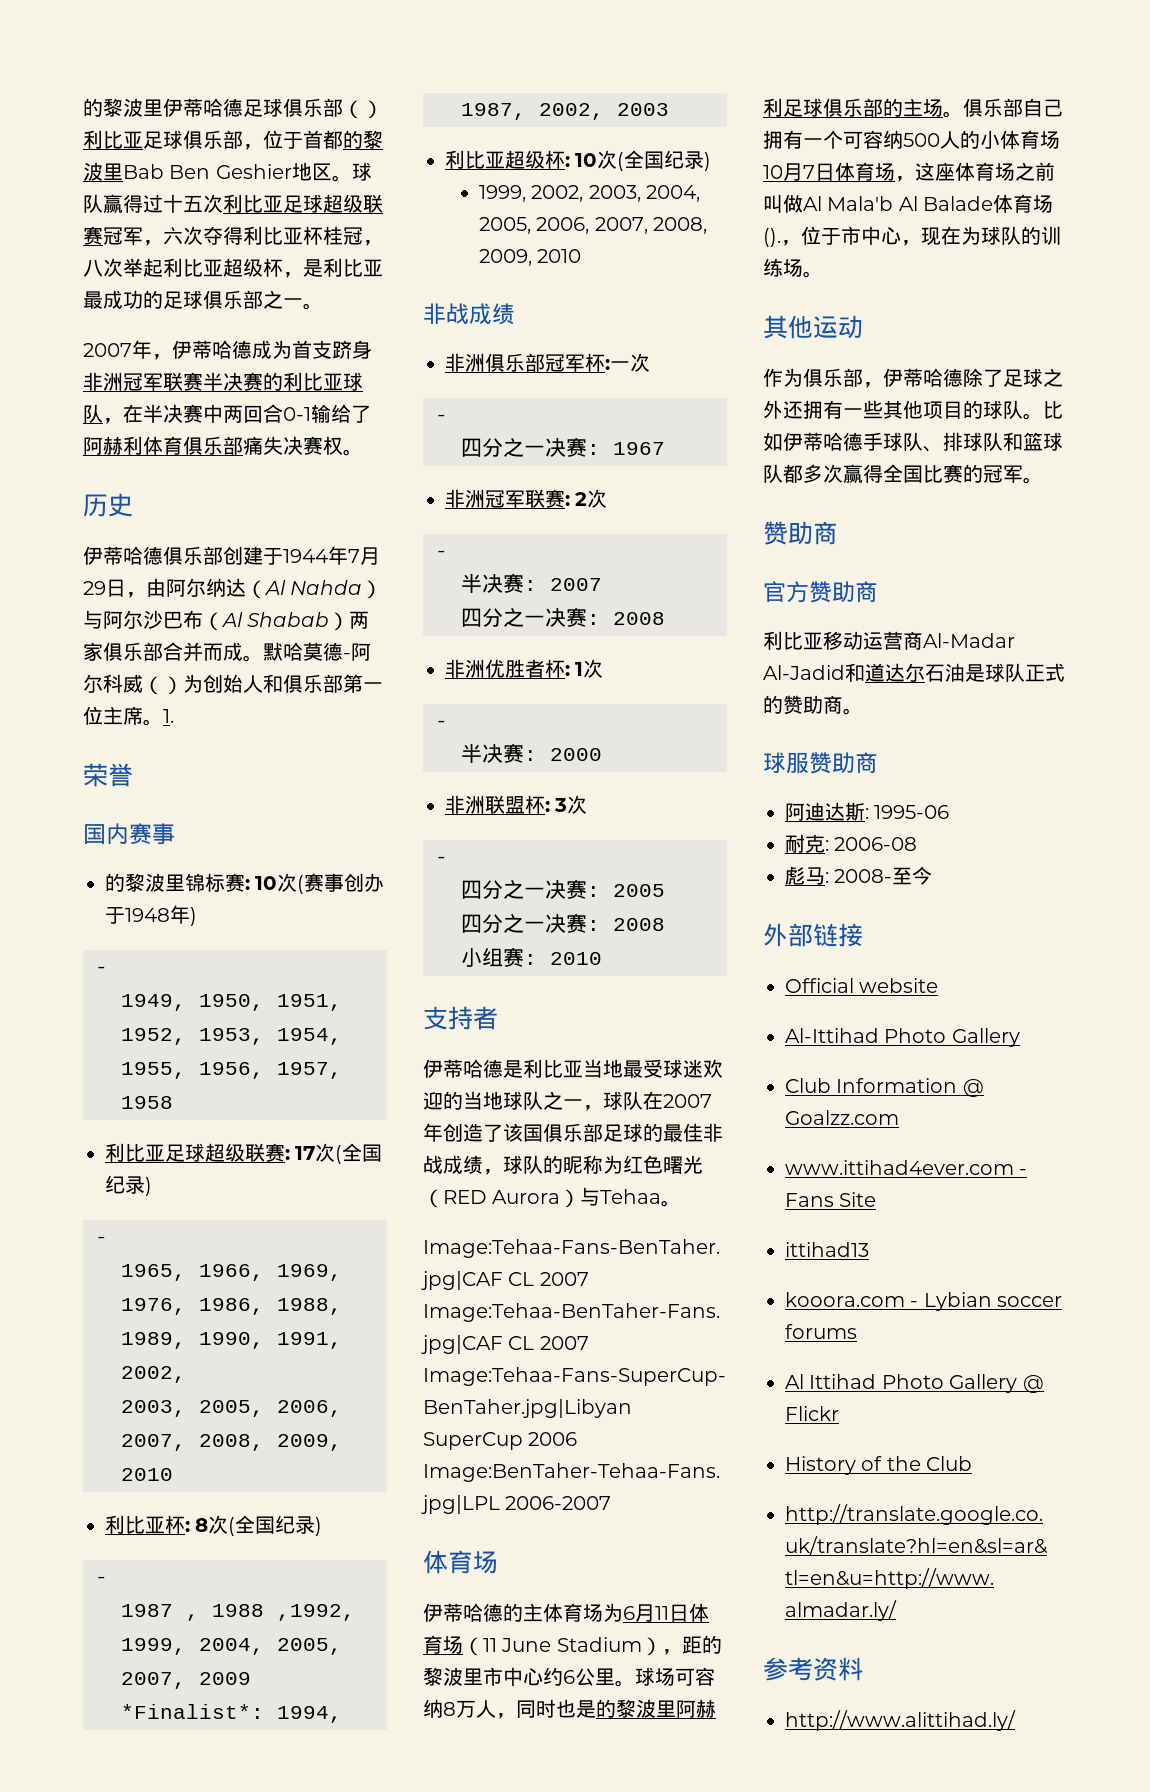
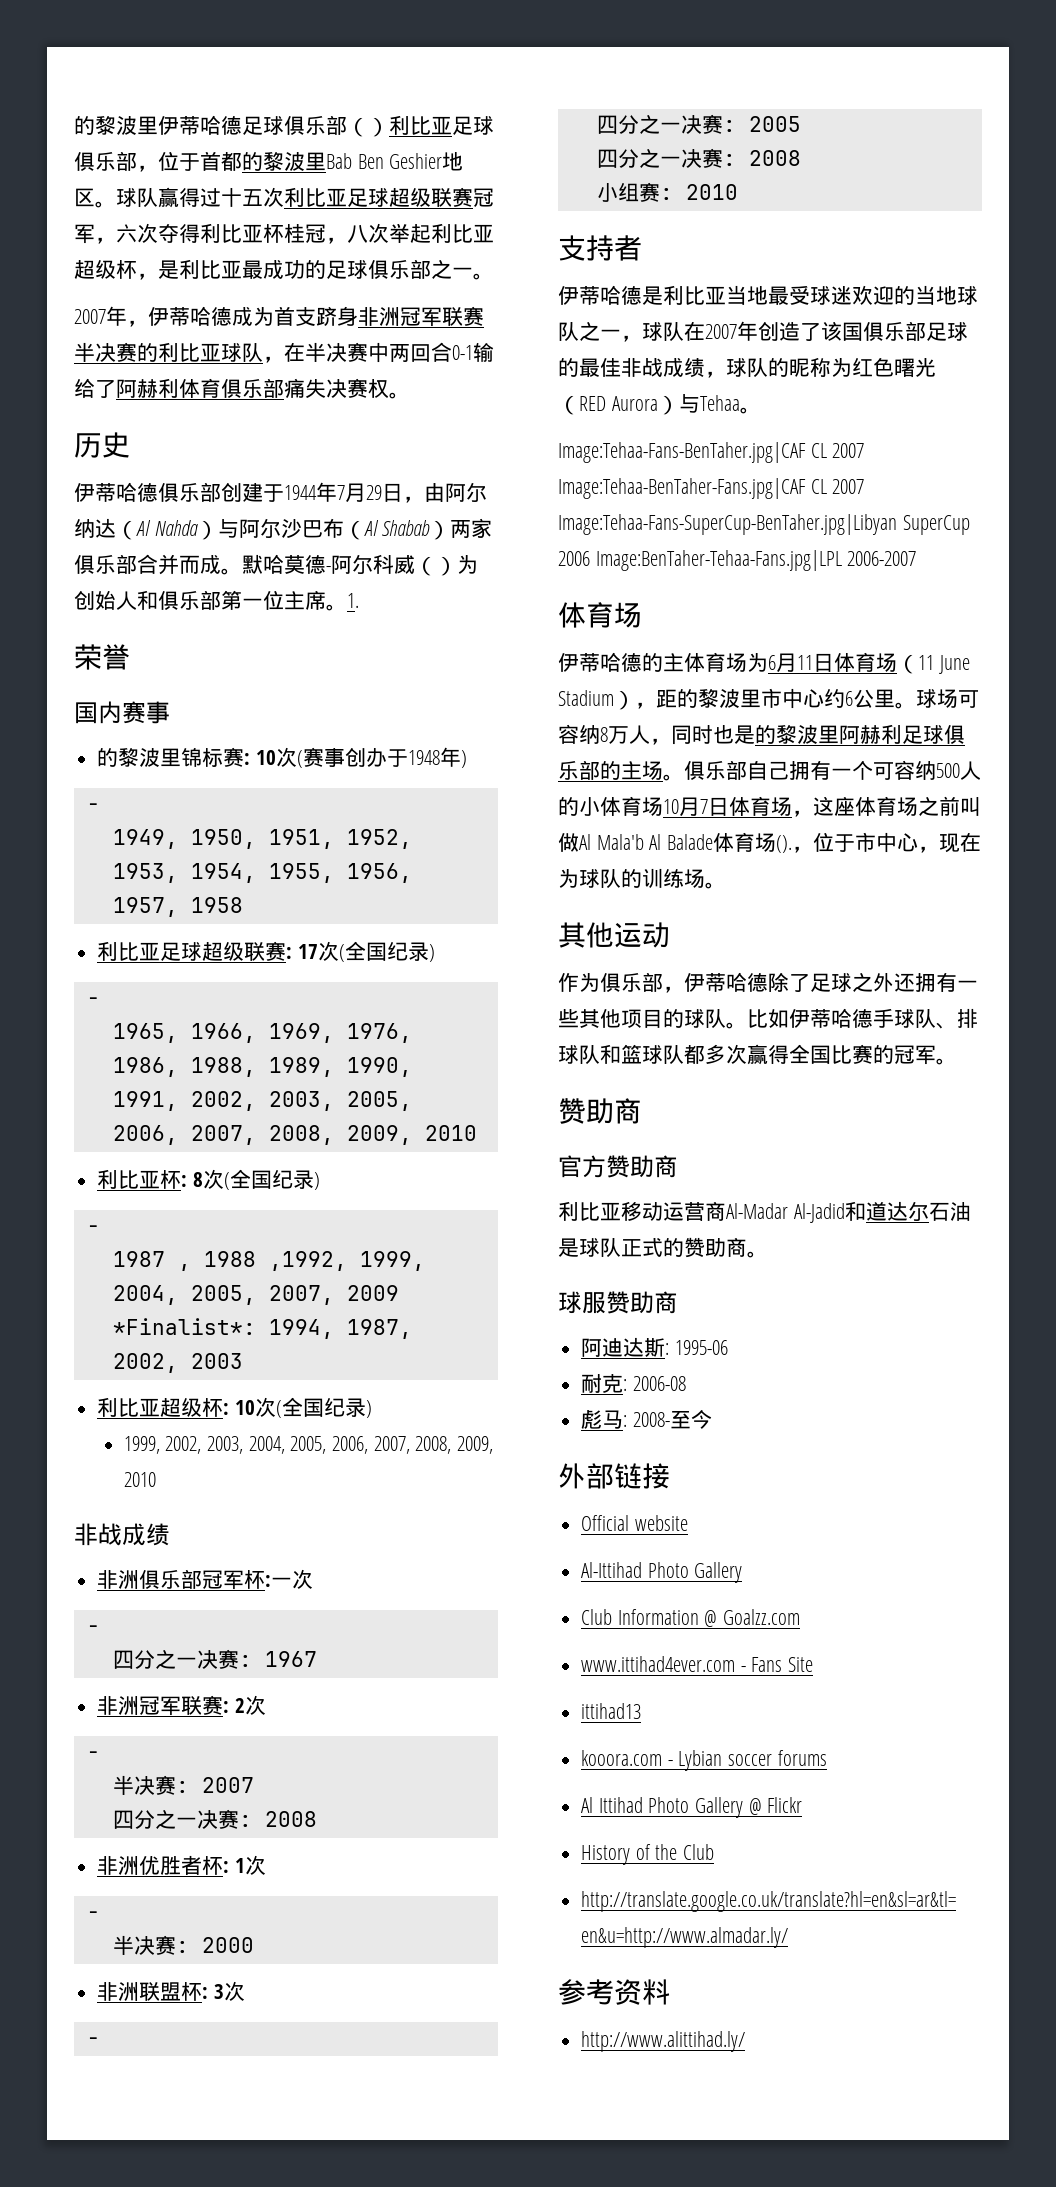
(186, 1374) // -> (256, 1101) none

